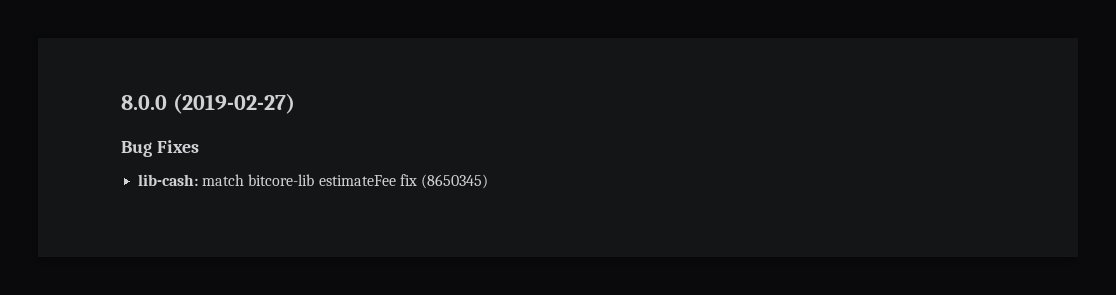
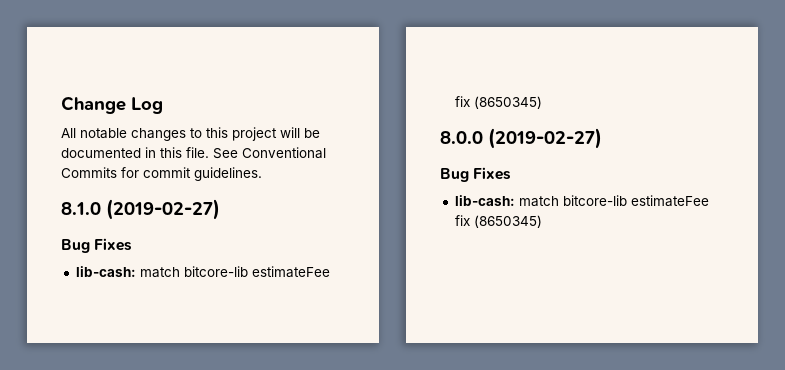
(121, 102) none -> [61,96,163,114] [61,127,320,141] [61,147,326,159] [61,167,262,181] [61,199,220,220] [61,238,133,253] [75,266,330,278] [454,96,542,109] Change Log // All notable changes to this project will be documented in this file. See Conventional Commits for commit guidelines. // 8.1.0 (2019-02-27) // Bug Fixes // lib-cash: match bitcore-lib estimateFee fix (8650345) //

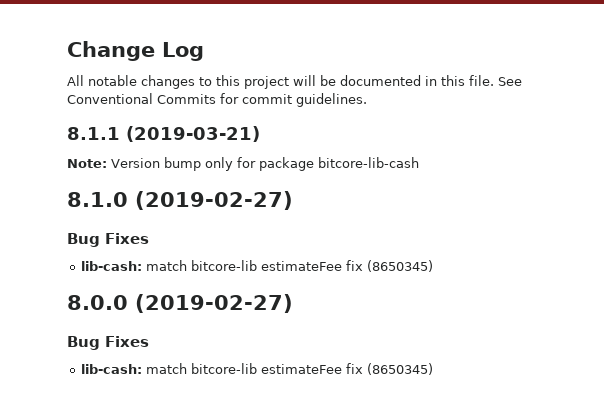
(262, 174) none -> [67,126,260,142] [67,157,419,171] // 8.1.1 (2019-03-21) // Note: Version bump only for package bitcore-lib-cash

